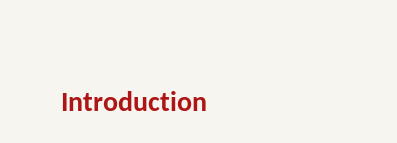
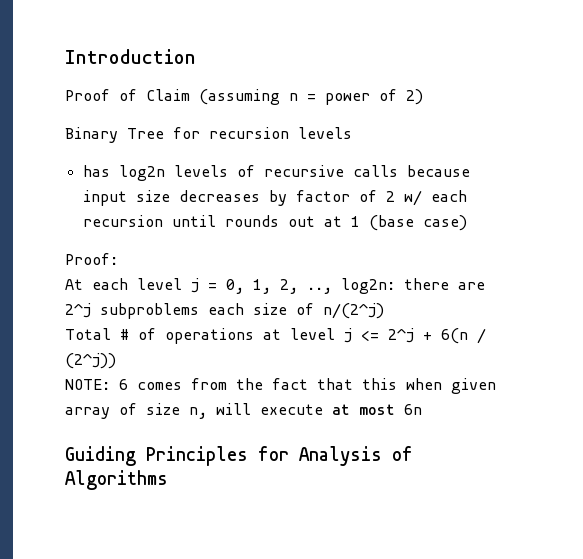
(207, 101) none -> [65,89,423,105] [65,127,352,143] [82,165,470,181] [82,190,467,206] [82,215,467,231] [65,253,118,265] [65,278,485,294] [65,303,384,319] [65,328,486,344] [65,353,116,369] [65,378,496,394] [65,403,422,419] [65,446,413,466] [65,470,168,490] // Proof of Claim (assuming n = power of 2) // Binary Tree for recursion levels // has log2n levels of recursive calls because input size decreases by factor of 2 w/ each recursion until rounds out at 1 (base case) // Proof: // At each level j = 0, 1, 2, .., log2n: there are 2^j subproblems each size of n/(2^j) // Total # of operations at level j <= 2^j + 6(n / (2^j)) // NOTE: 6 comes from the fact that this when given array of size n, will execute at most 6n // Guiding Principles for Analysis of Algorithms

